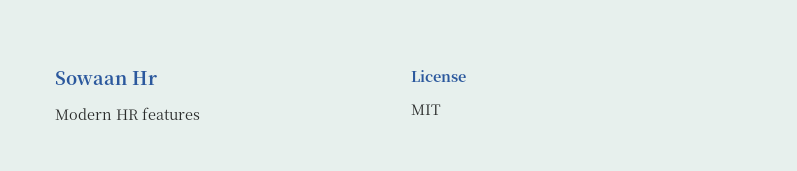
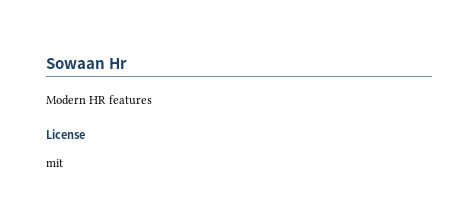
[411,104,441,115] MIT -> [46,159,63,167] mit

